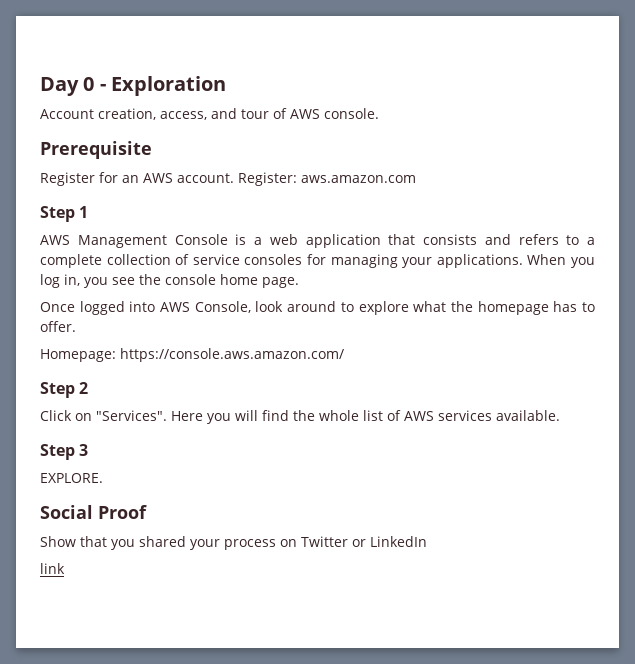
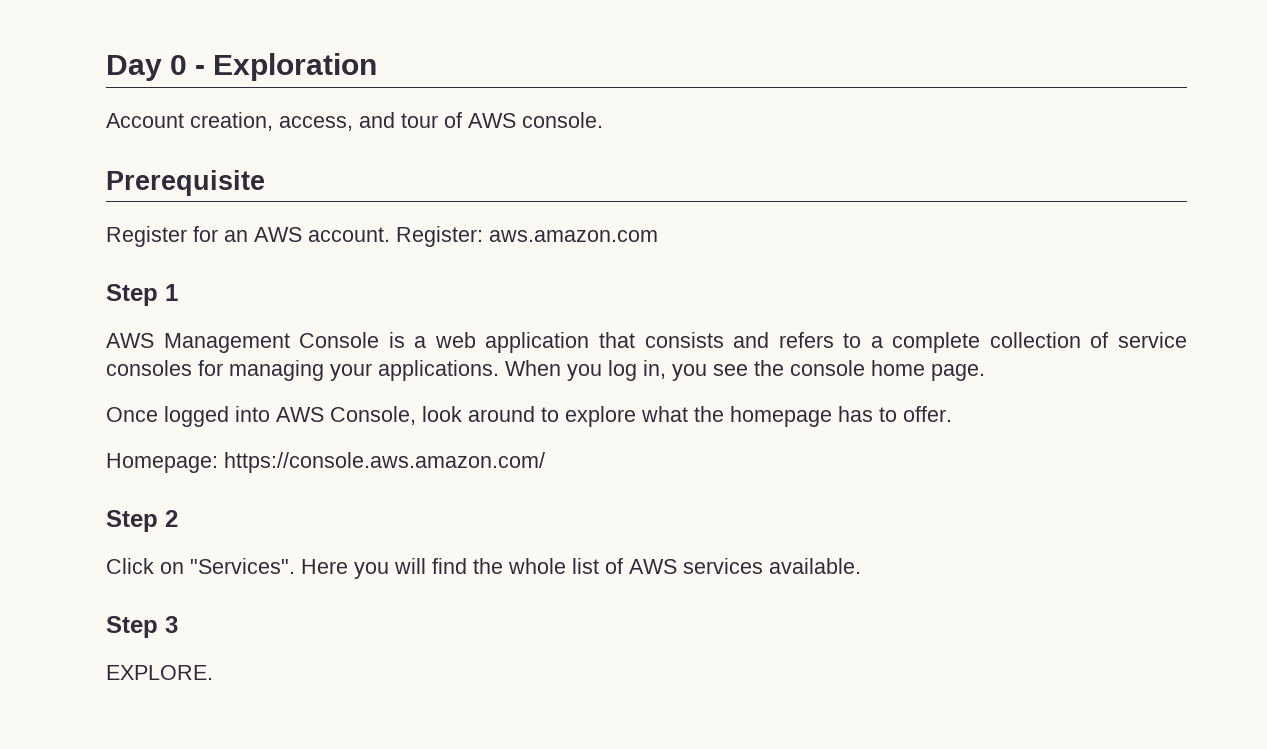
[40,505,147,519] [40,536,427,550] [40,563,65,574] // Social Proof // Show that you shared your process on Twitter or LinkedIn // link -> (213, 672) none

